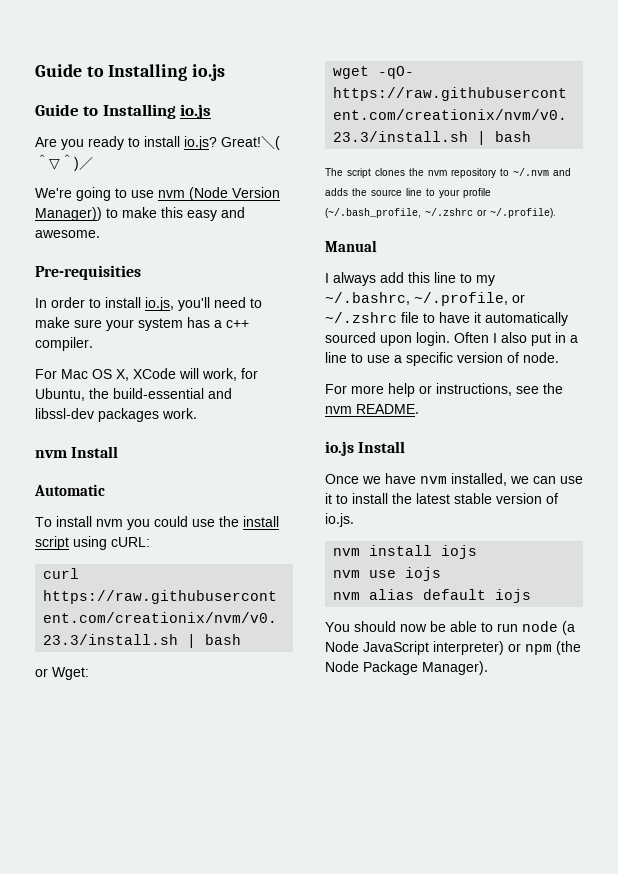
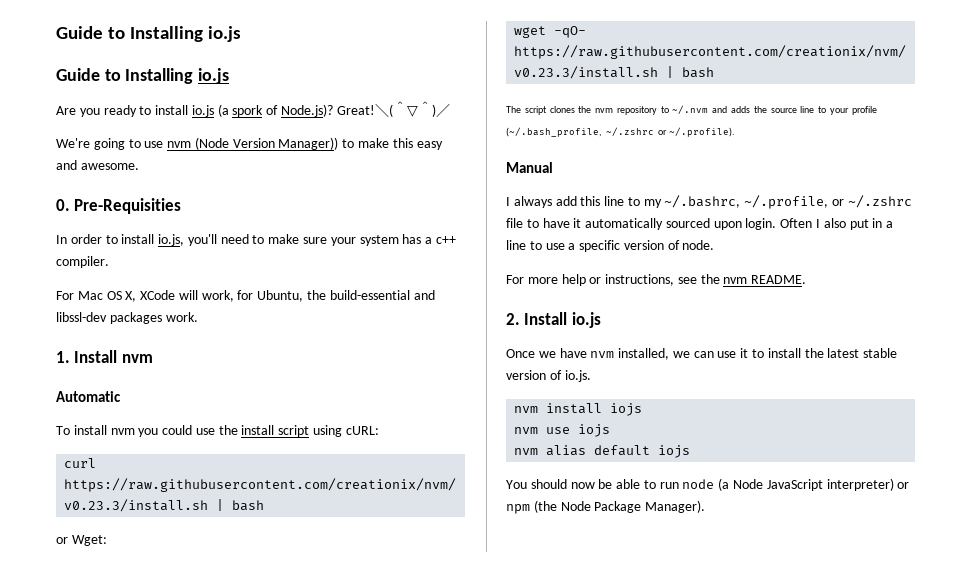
[184,136,217,150] io.js? -> [191,104,334,117] io.js (a spork of Node.js)?
[35,265,141,280] Pre-requisities -> [56,198,182,214] 0. Pre-Requisities
[35,446,119,458] nvm Install -> [56,350,153,363] 1. Install nvm
[325,441,406,456] io.js Install -> [506,312,601,328] 2. Install io.js

